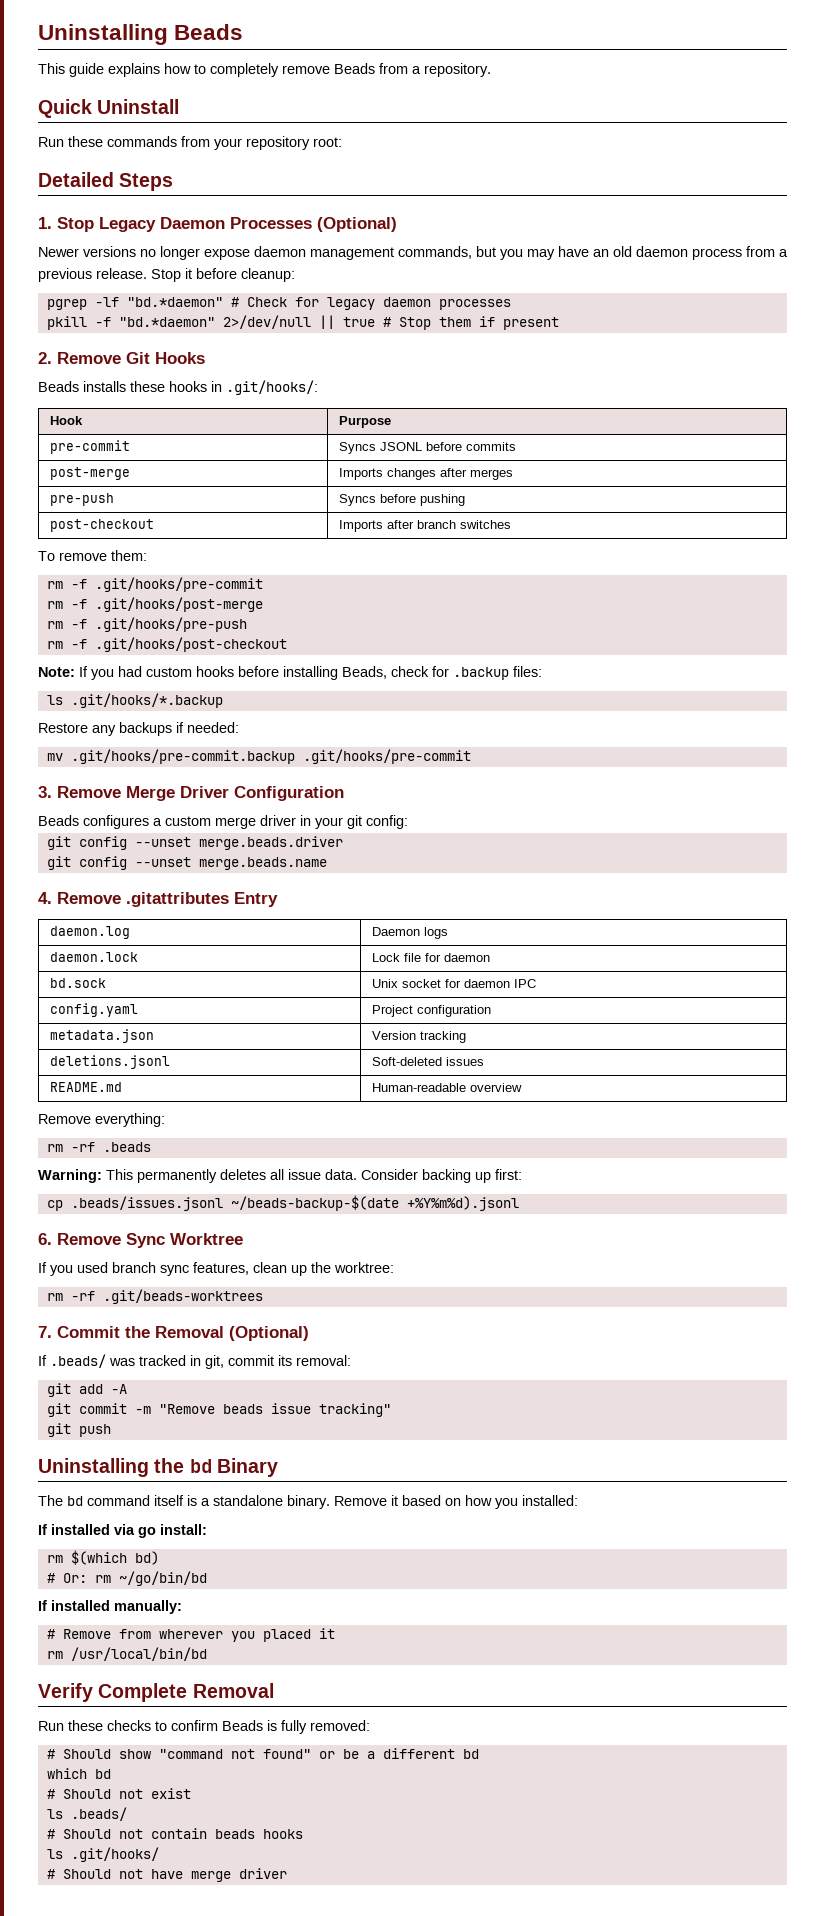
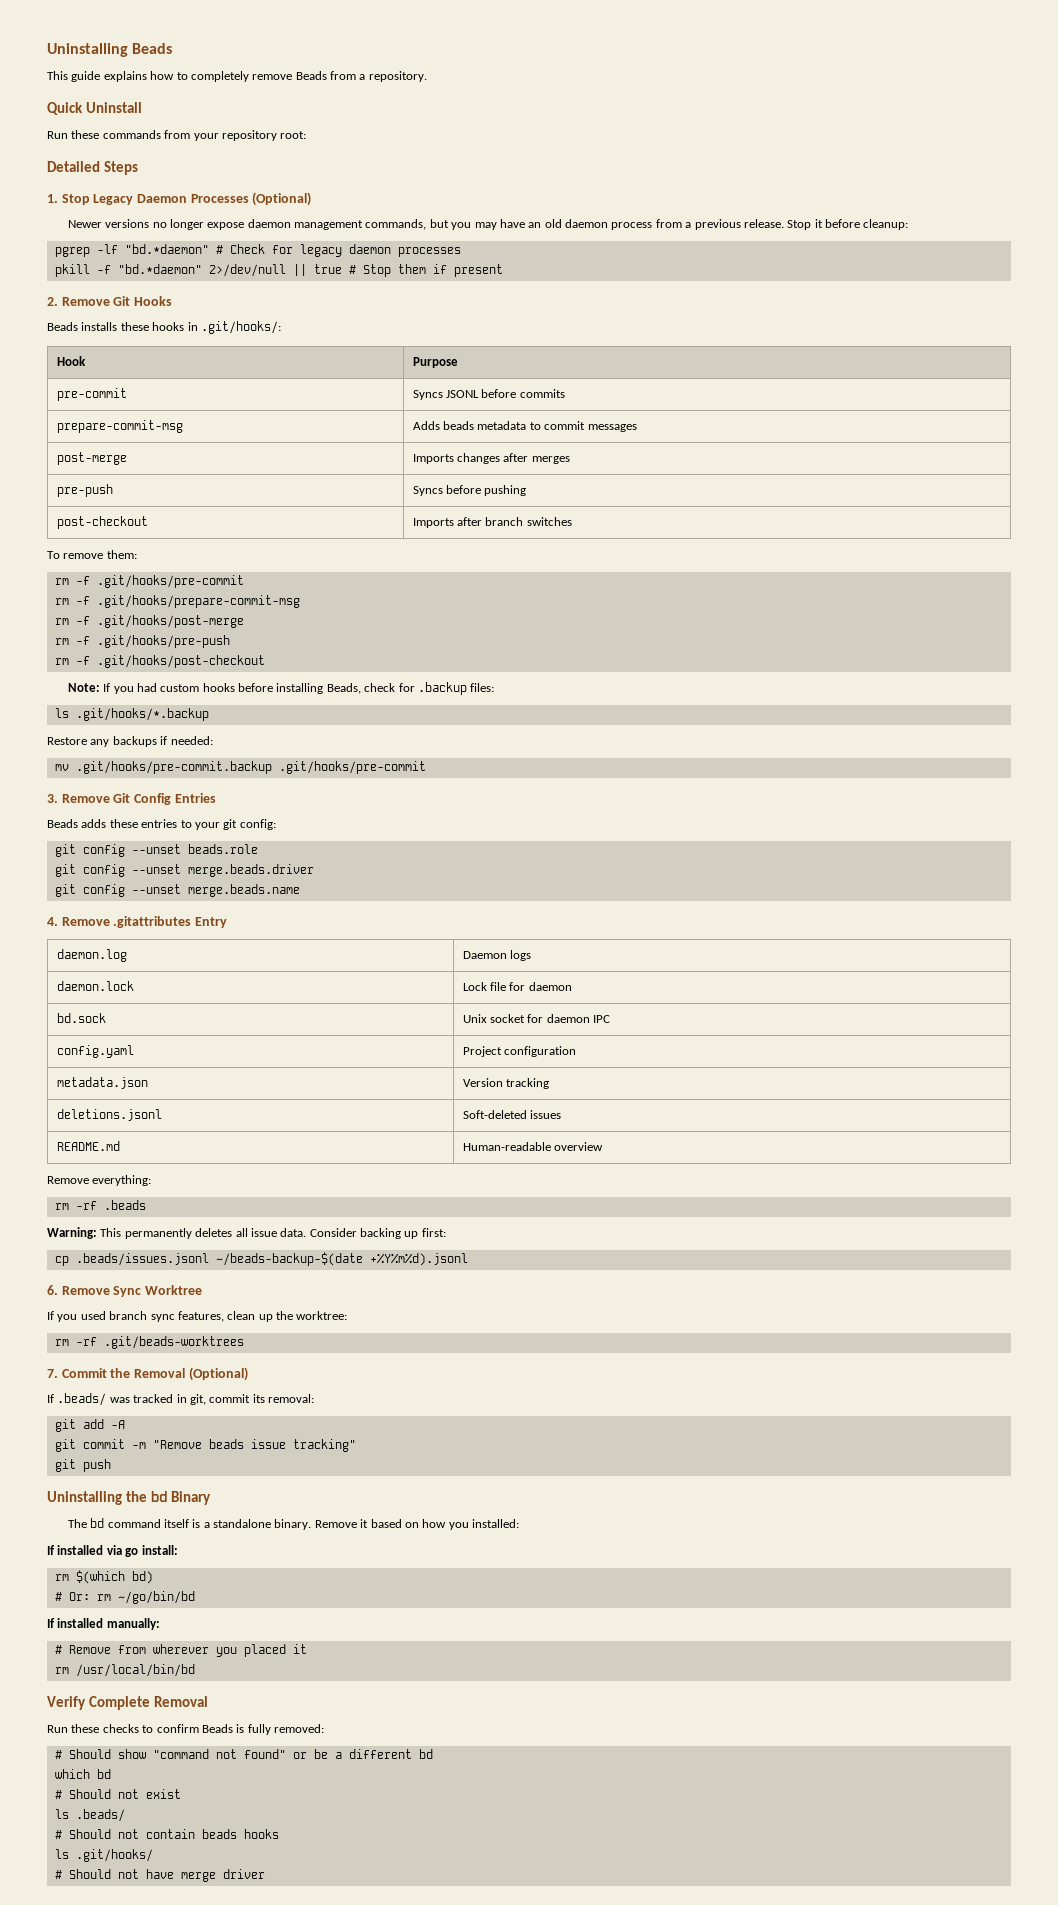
(516, 446) none -> [56,420,183,433] [412,421,637,432] // prepare-commit-msg | Adds beads metadata to commit messages
(263, 584) none -> [54,595,300,608] // rm -f .git/hooks/prepare-commit-msg
[126,786,344,801] [38,815,311,829] Merge Driver Configuration // Beads configures a custom merge driver in -> [113,793,216,805] [47,819,192,828] Git Config Entries // Beads adds these entries to
(408, 822) none -> [54,844,258,857] // git config --unset beads.role

